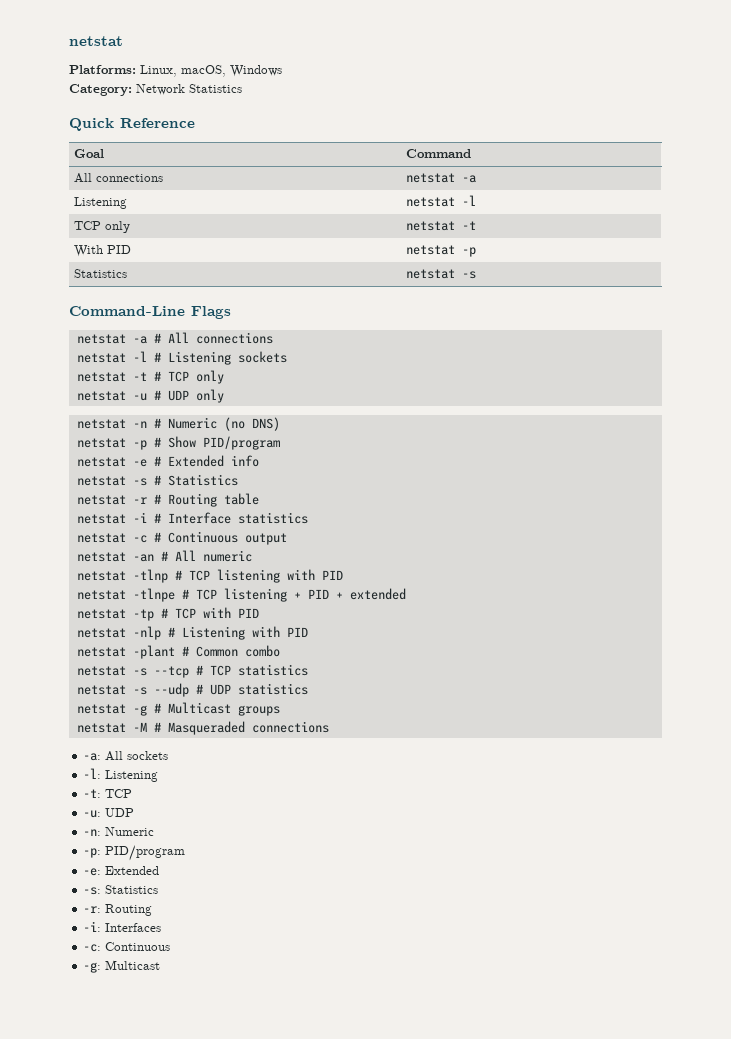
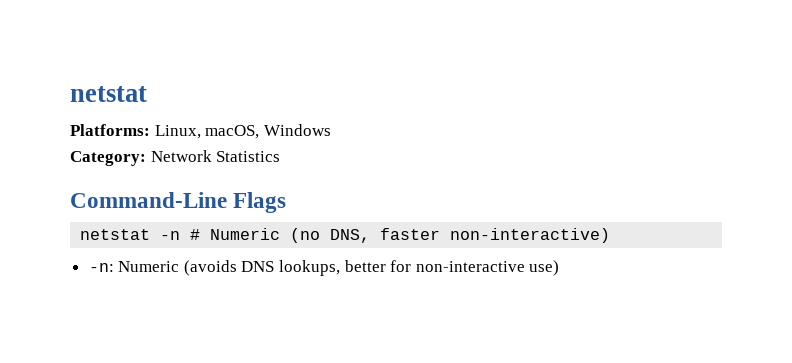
[69,118,195,131] [74,149,105,158] [406,149,472,158] [74,173,164,183] [406,173,477,183] [74,197,128,209] [406,195,477,207] [74,221,131,233] [406,221,477,231] [74,245,132,257] [406,245,477,257] [74,269,128,278] [406,269,477,279] [69,306,231,319] [76,332,273,344] [76,351,287,365] [76,370,224,384] [76,389,224,403] Quick Reference // Goal | Command // All connections | netstat -a // Listening | netstat -l // TCP only | netstat -t // With PID | netstat -p // Statistics | netstat -s // Command-Line Flags // netstat -a # All connections // netstat -l # Listening sockets // netstat -t # TCP only // netstat -u # UDP only -> [70,192,287,213] Command-Line Flags
[251,417,280,431] [76,436,280,450] [76,455,259,467] [76,474,238,486] [76,493,259,507] [76,512,308,524] [76,531,287,545] [76,550,252,562] [76,569,343,583] [76,588,406,602] [76,607,259,621] [76,626,308,640] [76,645,280,659] [76,664,308,678] [76,683,308,697] [76,702,280,716] [76,721,329,735] [83,751,169,761] [83,768,159,782] [83,789,133,798] [83,808,135,818] [83,827,155,836] [83,845,186,861] [83,866,160,876] [83,885,159,895] [83,904,153,916] [83,921,162,932] [83,942,171,952] [83,960,161,973] DNS) // netstat -p # Show PID/program // netstat -e # Extended info // netstat -s # Statistics // netstat -r # Routing table // netstat -i # Interface statistics // netstat -c # Continuous output // netstat -an # All numeric // netstat -tlnp # TCP listening with PID // netstat -tlnpe # TCP listening + PID + extended // netstat -tp # TCP with PID // netstat -nlp # Listening with PID // netstat -plant # Common combo // netstat -s --tcp # TCP statistics // netstat -s --udp # UDP statistics // netstat -g # Multicast groups // netstat -M # Masqueraded connections // -a: All sockets // -l: Listening // -t: TCP // -u: UDP // -n: Numeric // -p: PID/program // -e: Extended // -s: Statistics // -r: Routing // -i: Interfaces // -c: Continuous // -g: Multicast -> [330,228,611,243] [88,260,560,276] DNS, faster non-interactive) // -n: Numeric (avoids DNS lookups, better for non-interactive use)

